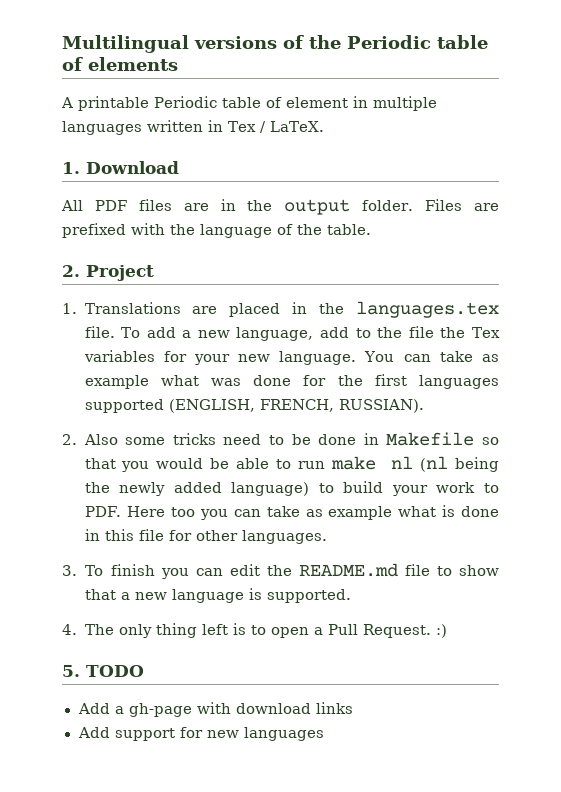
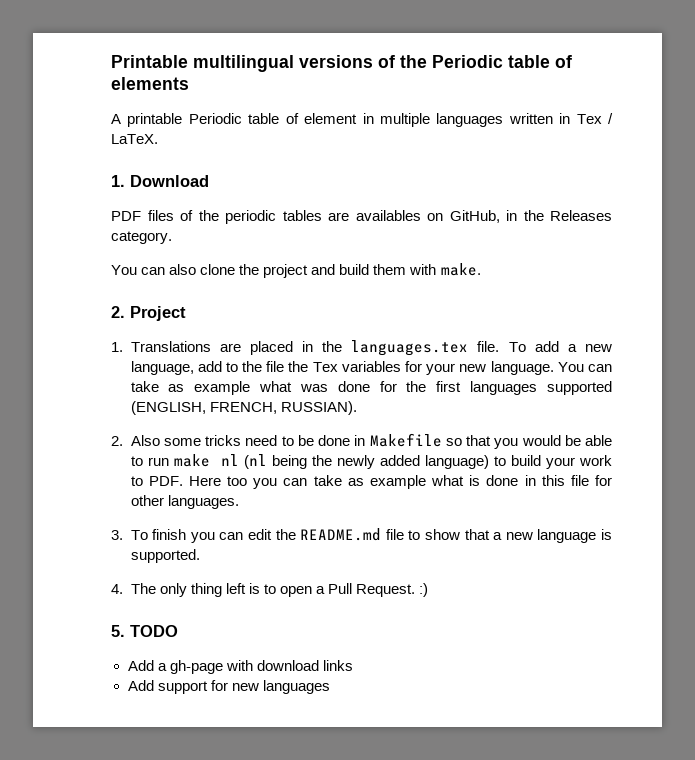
[62,35,189,53] Multilingual -> [111,55,294,72] Printable multilingual
[61,200,83,211] All -> (209, 181) none
[183,199,499,215] [62,223,371,238] are in the output folder. Files are prefixed with the language of the table. -> [180,210,612,224] [111,231,172,244] [111,263,481,278] of the periodic tables are availables on GitHub, in the Releases category. // You can also clone the project and build them with make.

